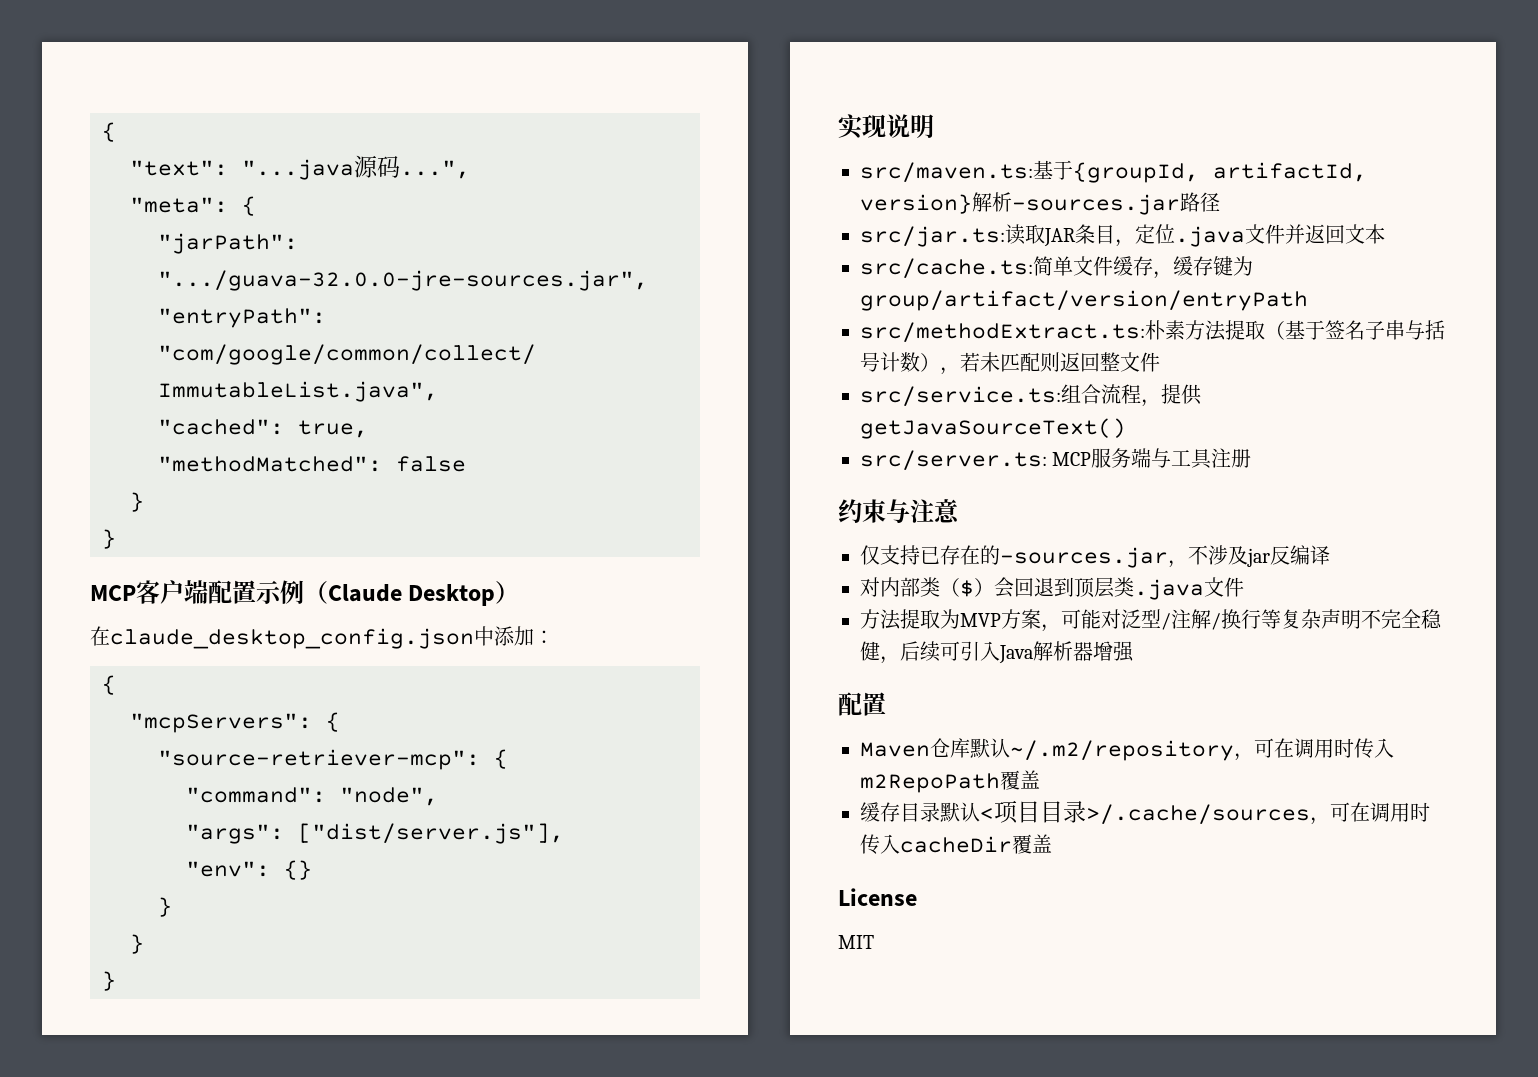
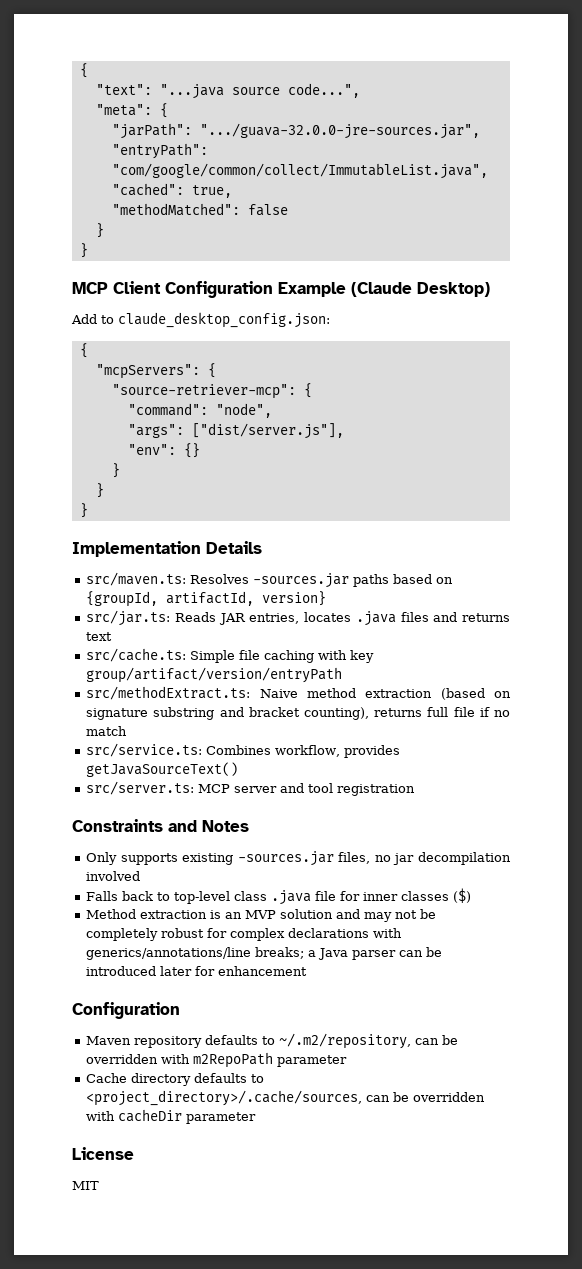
[354,155,470,179] 源码...", -> [231,83,360,98] source code...",
[136,580,520,606] [90,626,554,649] 客户端配置示例（Claude Desktop） // 在claude_desktop_config.json中添加： -> [113,281,490,298] [71,312,330,328] Client Configuration Example (Claude Desktop) // Add to claude_desktop_config.json:
[838,114,934,139] 实现说明 -> [72,541,262,557] Implementation Details
[1033,160,1367,183] [860,192,1220,215] [860,224,1385,247] [860,256,1253,279] [860,290,1308,311] [860,320,1445,342] [860,352,1160,375] [860,384,1202,407] [860,418,1126,439] [860,448,1252,470] [838,499,960,524] [860,545,1330,568] [860,577,1244,600] [860,609,1442,632] [860,641,1134,664] [838,692,886,716] [860,738,1394,761] [860,770,1040,793] [860,800,1430,825] [860,834,1052,854] 基于{groupId, artifactId, version}解析-sources.jar路径 // src/jar.ts:读取JAR条目，定位.java文件并返回文本 // src/cache.ts:简单文件缓存，缓存键为group/artifact/version/entryPath // src/methodExtract.ts:朴素方法提取（基于签名子串与括号计数），若未匹配则返回整文件 // src/service.ts:组合流程，提供getJavaSourceText() // src/server.ts: MCP服务端与工具注册 // 约束与注意 // 仅支持已存在的-sources.jar，不涉及jar反编译 // 对内部类（$）会回退到顶层类.java文件 // 方法提取为MVP方案，可能对泛型/注解/换行等复杂声明不完全稳健，后续可引入Java解析器增强 // 配置 // Maven仓库默认~/.m2/repository，可在调用时传入m2RepoPath覆盖 // 缓存目录默认<项目目录>/.cache/sources，可在调用时传入cacheDir覆盖 -> [190,573,454,588] [86,591,327,607] [86,610,510,626] [86,632,113,641] [86,648,375,663] [86,667,343,683] [86,686,511,700] [86,707,510,720] [86,726,128,736] [86,743,401,758] [86,762,239,777] [86,781,416,796] [72,819,249,832] [86,851,511,866] [86,871,141,881] [86,888,472,905] [86,909,437,922] [86,928,403,941] [86,947,443,960] [86,966,308,976] [72,1002,180,1019] [86,1033,459,1049] [86,1052,348,1068] [86,1073,265,1086] [86,1090,486,1106] [86,1109,257,1124] Resolves -sources.jar paths based on {groupId, artifactId, version} // src/jar.ts: Reads JAR entries, locates .java files and returns text // src/cache.ts: Simple file caching with key group/artifact/version/entryPath // src/methodExtract.ts: Naive method extraction (based on signature substring and bracket counting), returns full file if no match // src/service.ts: Combines workflow, provides getJavaSourceText() // src/server.ts: MCP server and tool registration // Constraints and Notes // Only supports existing -sources.jar files, no jar decompilation involved // Falls back to top-level class .java file for inner classes ($) // Method extraction is an MVP solution and may not be completely robust for complex declarations with generics/annotations/line breaks; a Java parser can be introduced later for enhancement // Configuration // Maven repository defaults to ~/.m2/repository, can be overridden with m2RepoPath parameter // Cache directory defaults to <project_directory>/.cache/sources, can be overridden with cacheDir parameter

